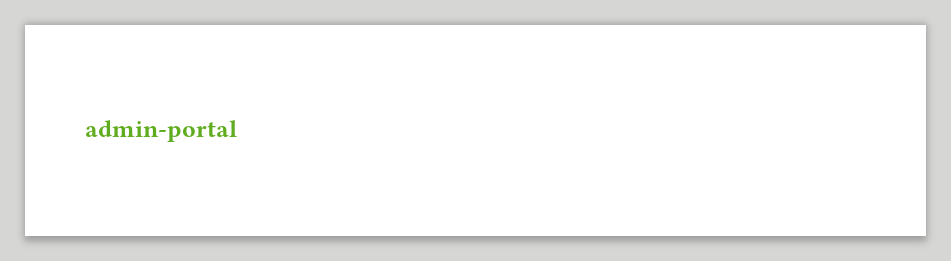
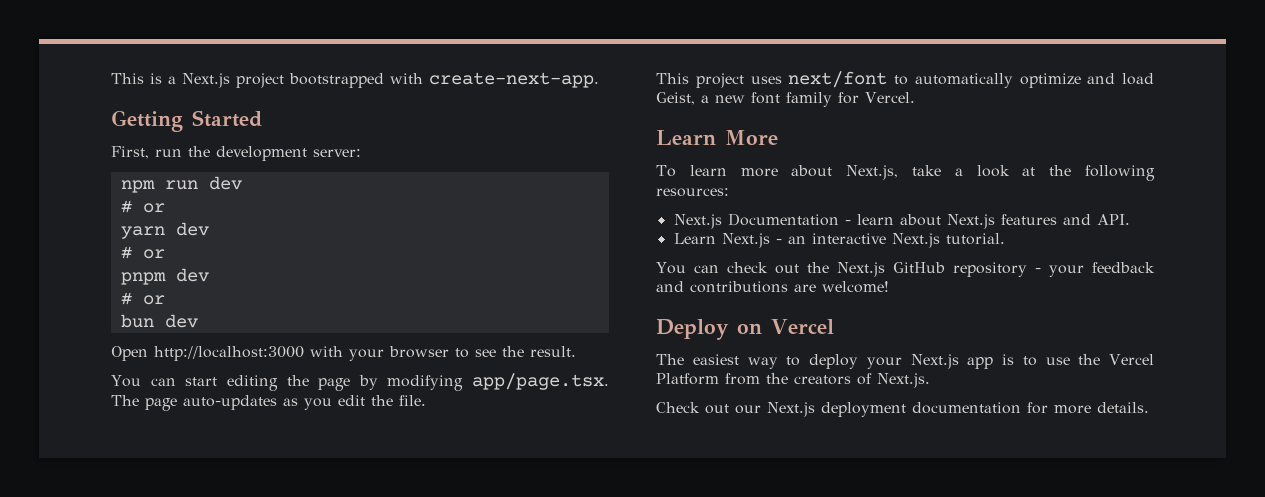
[85,120,237,142] admin-portal -> [111,72,599,88] [111,110,262,132] [111,146,361,161] [120,176,242,193] [120,200,165,213] [120,222,209,239] [120,246,165,259] [120,268,209,285] [120,292,165,305] [120,314,198,328] [111,346,576,361] [111,373,609,391] [111,395,426,411] [656,71,1154,88] [656,92,915,107] [656,130,778,145] [656,165,1155,181] [656,188,729,197] [673,213,1130,229] [673,233,1005,248] [656,262,1155,277] [656,281,889,293] [656,319,834,340] [656,354,1155,369] [656,373,930,388] [656,402,1149,417] This is a Next.js project bootstrapped with create-next-app. // Getting Started // First, run the development server: // npm run dev // # or // yarn dev // # or // pnpm dev // # or // bun dev // Open http://localhost:3000 with your browser to see the result. // You can start editing the page by modifying app/page.tsx. The page auto-updates as you edit the file. // This project uses next/font to automatically optimize and load Geist, a new font family for Vercel. // Learn More // To learn more about Next.js, take a look at the following resources: // Next.js Documentation - learn about Next.js features and API. // Learn Next.js - an interactive Next.js tutorial. // You can check out the Next.js GitHub repository - your feedback and contributions are welcome! // Deploy on Vercel // The easiest way to deploy your Next.js app is to use the Vercel Platform from the creators of Next.js. // Check out our Next.js deployment documentation for more details.

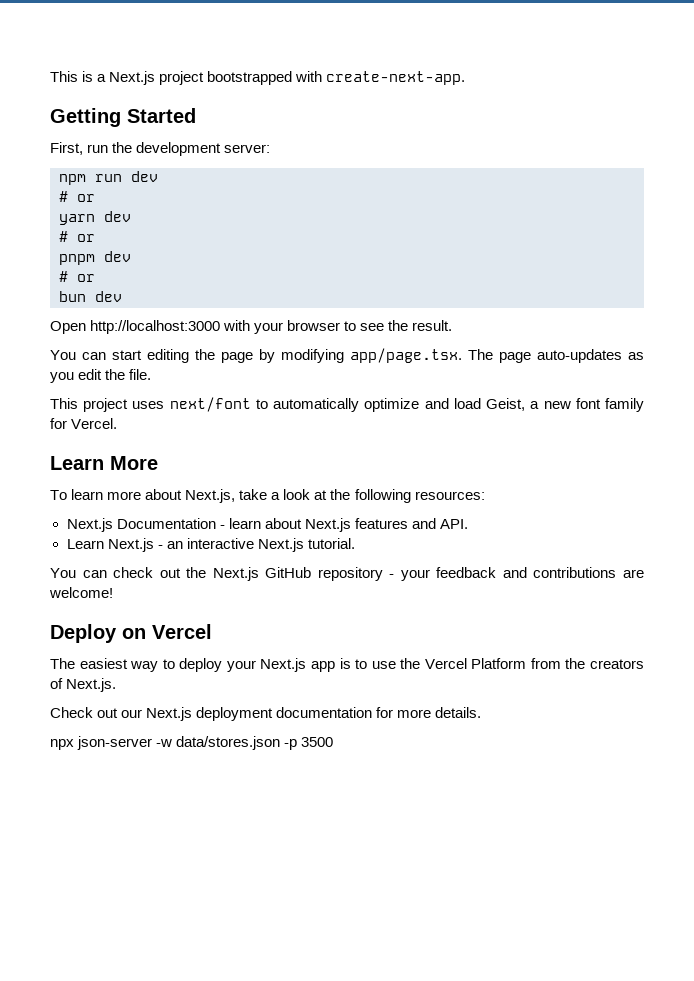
(1149, 407) none -> [50,736,334,750] // npx json-server -w data/stores.json -p 3500

